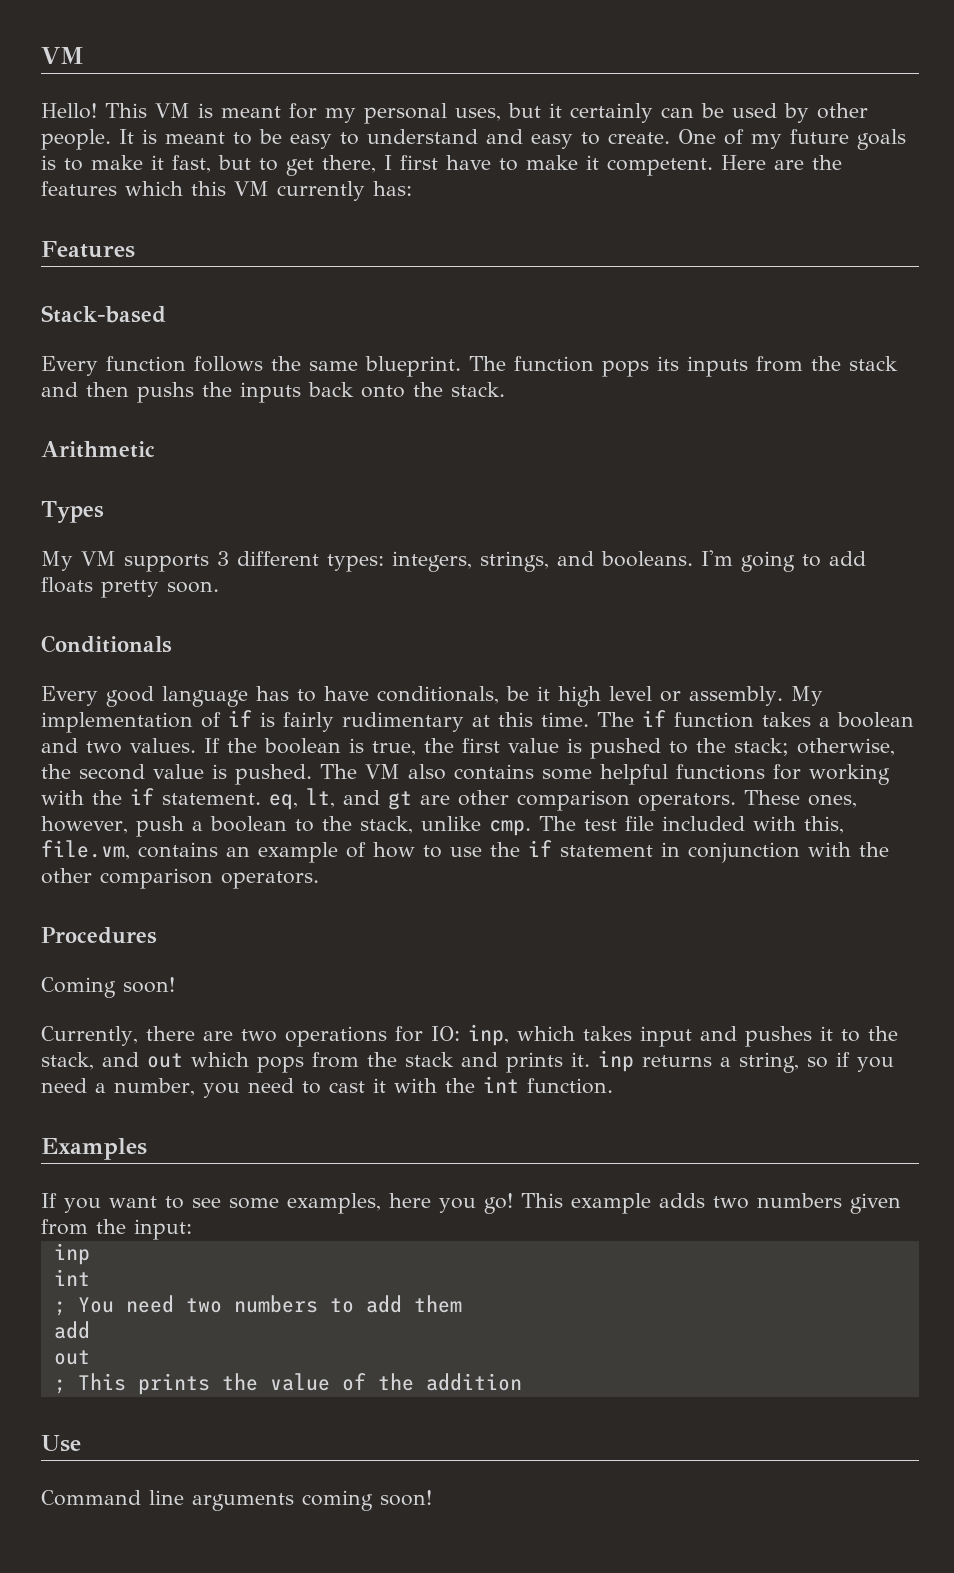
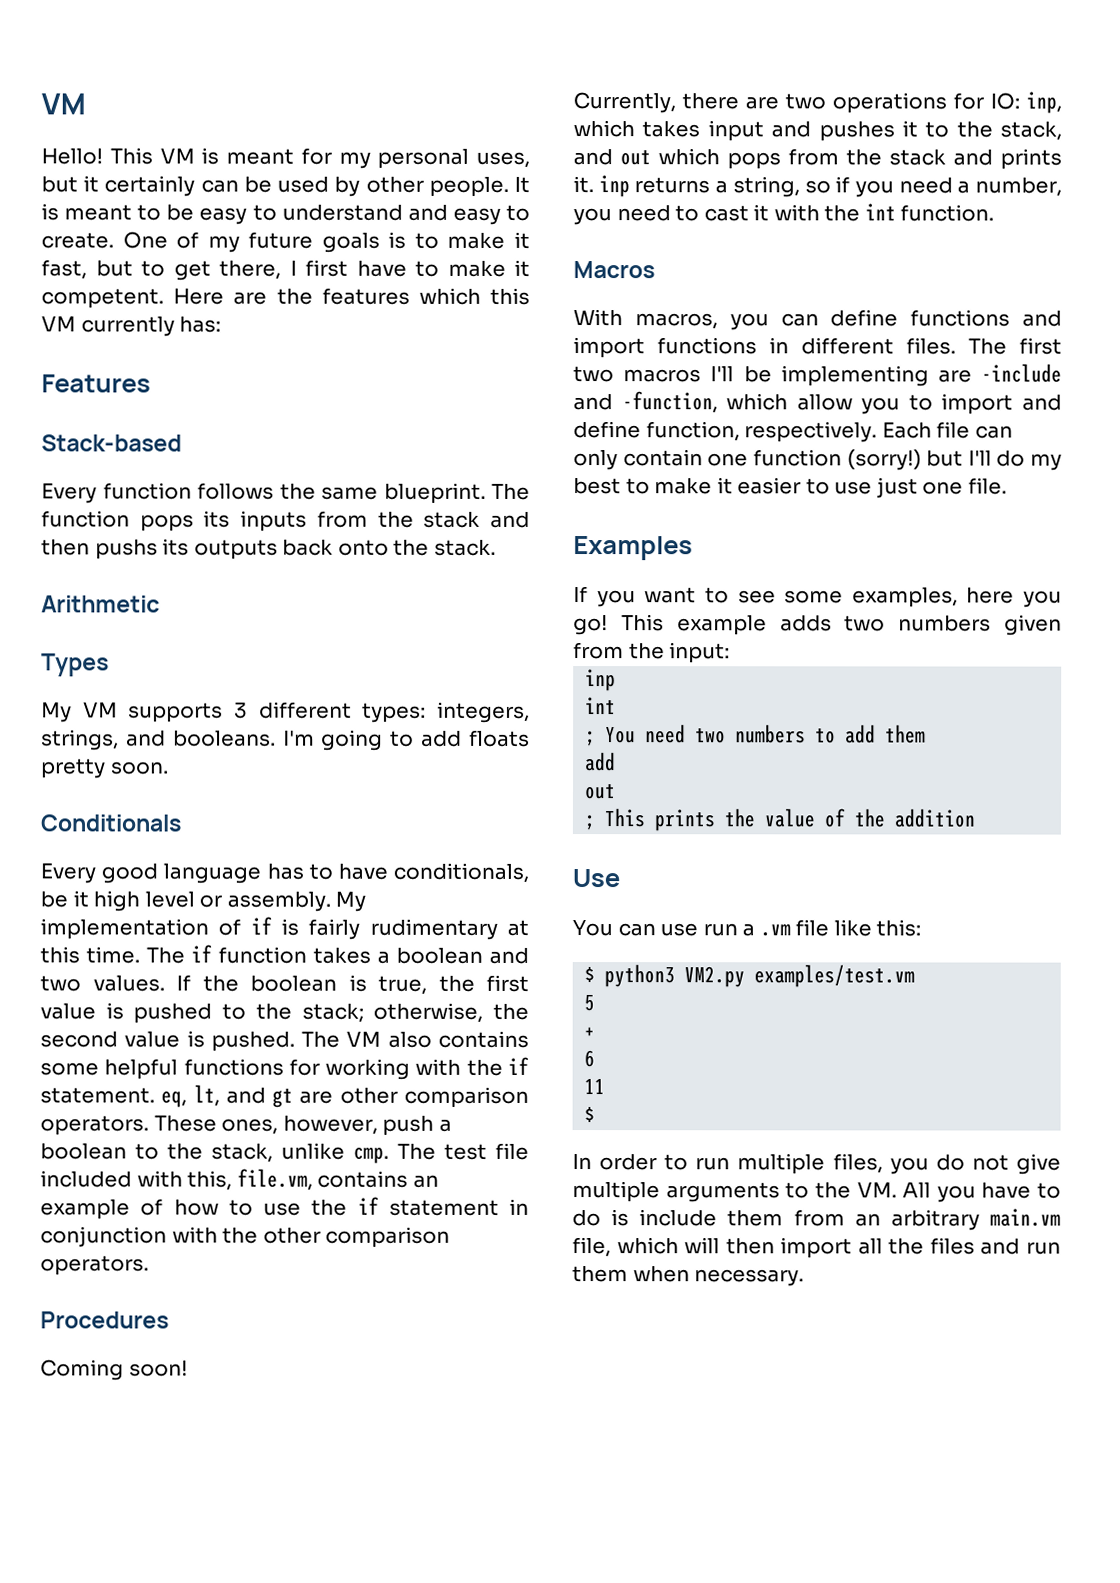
[202,382,301,403] the inputs -> [162,538,278,560] its outputs
(613, 1086) none -> [573,261,655,279] [573,309,1062,331] [573,337,1062,359] [573,363,1062,387] [573,391,1062,415] [573,421,1013,443] [573,449,1062,471] [573,477,1007,499] // Macros // With macros, you can define functions and import functions in different files. The first two macros I'll be implementing are -include and -function, which allow you to import and define function, respectively. Each file can only contain one function (sorry!) but I'll do my best to make it easier to use just one file.
[41,1490,432,1511] Command line arguments coming soon! -> [572,919,922,937] [584,964,916,988] [584,994,596,1012] [584,1027,596,1039] [584,1050,596,1068] [584,1078,606,1095] [584,1106,596,1123] [572,1153,1061,1175] [572,1181,1061,1203] [572,1208,1061,1231] [572,1237,1061,1259] [572,1266,805,1287] You can use run a .vm file like this: // $ python3 VM2.py examples/test.vm // 5 // + // 6 // 11 // $ // In order to run multiple files, you do not give multiple arguments to the VM. All you have to do is include them from an arbitrary main.vm file, which will then import all the files and run them when necessary.

